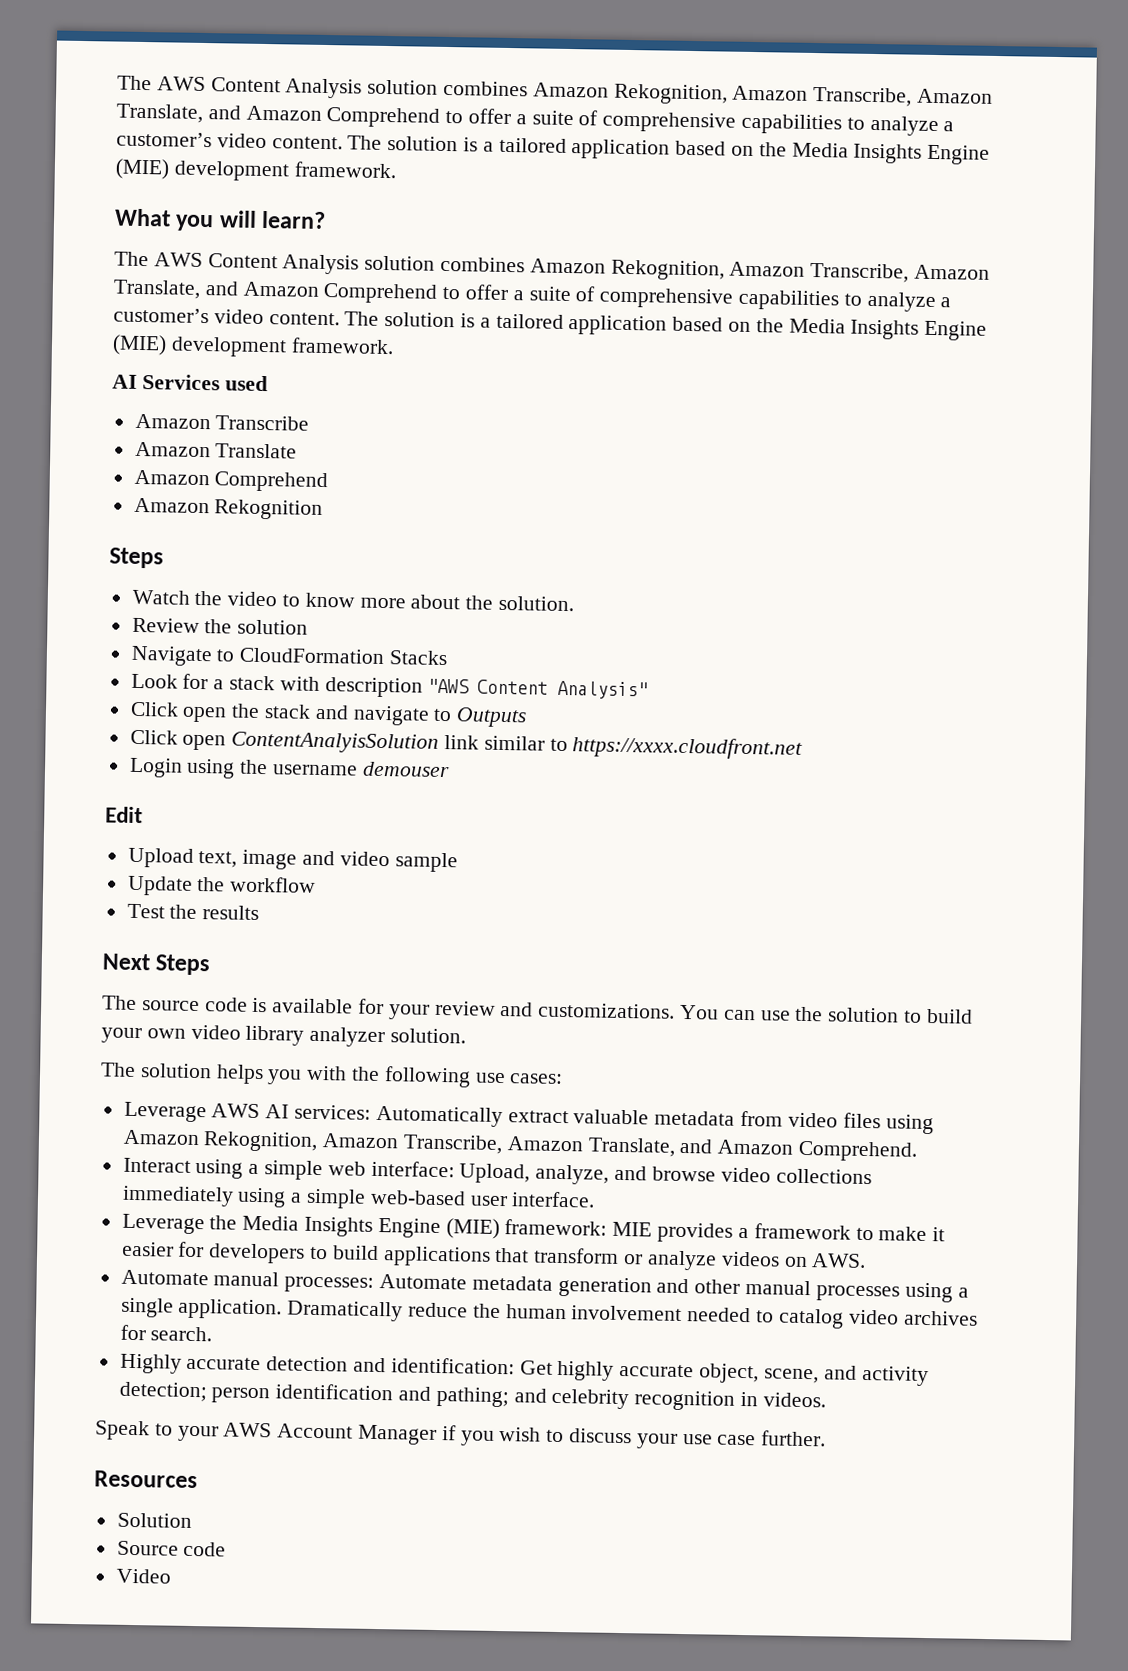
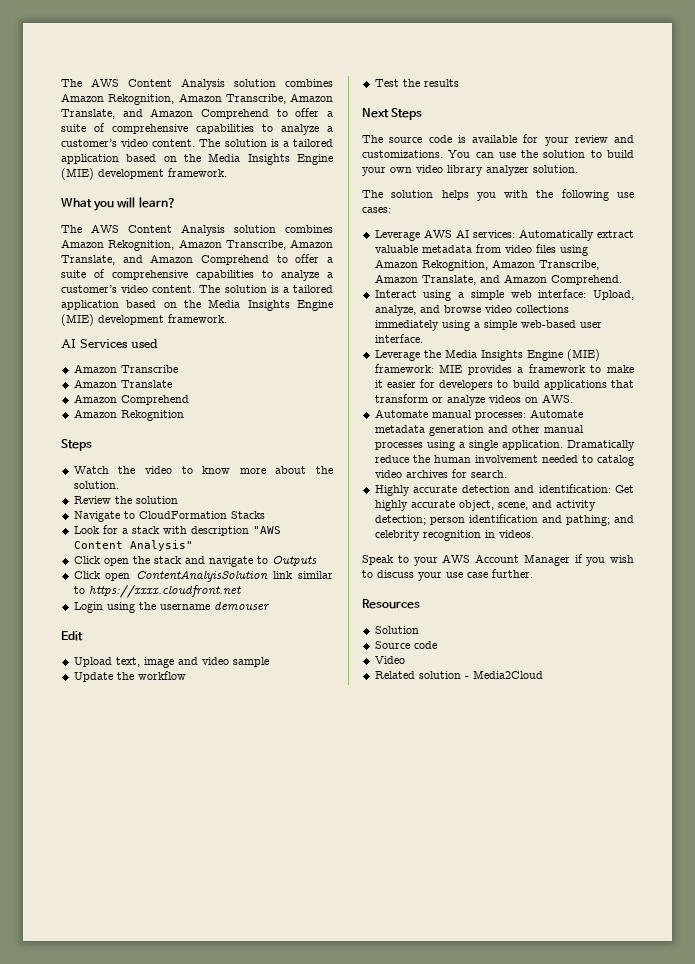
(171, 1576) none -> [374,670,543,679] // Related solution - Media2Cloud

